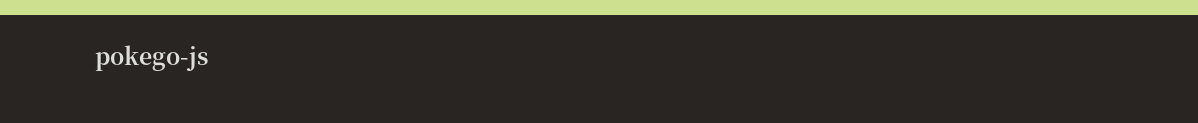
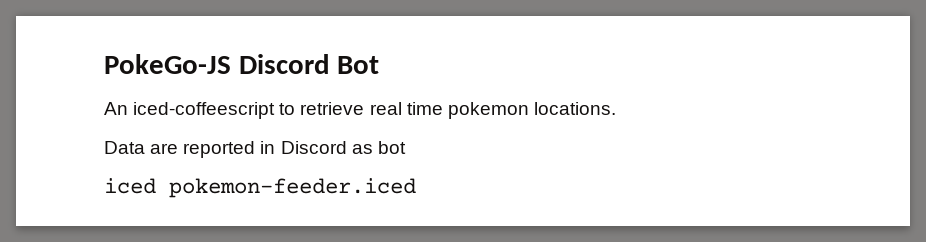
[95,45,208,71] pokego-js -> [104,54,380,74] [104,102,616,119] [104,141,406,158] [104,178,416,198] PokeGo-JS Discord Bot // An iced-coffeescript to retrieve real time pokemon locations. // Data are reported in Discord as bot // iced pokemon-feeder.iced

